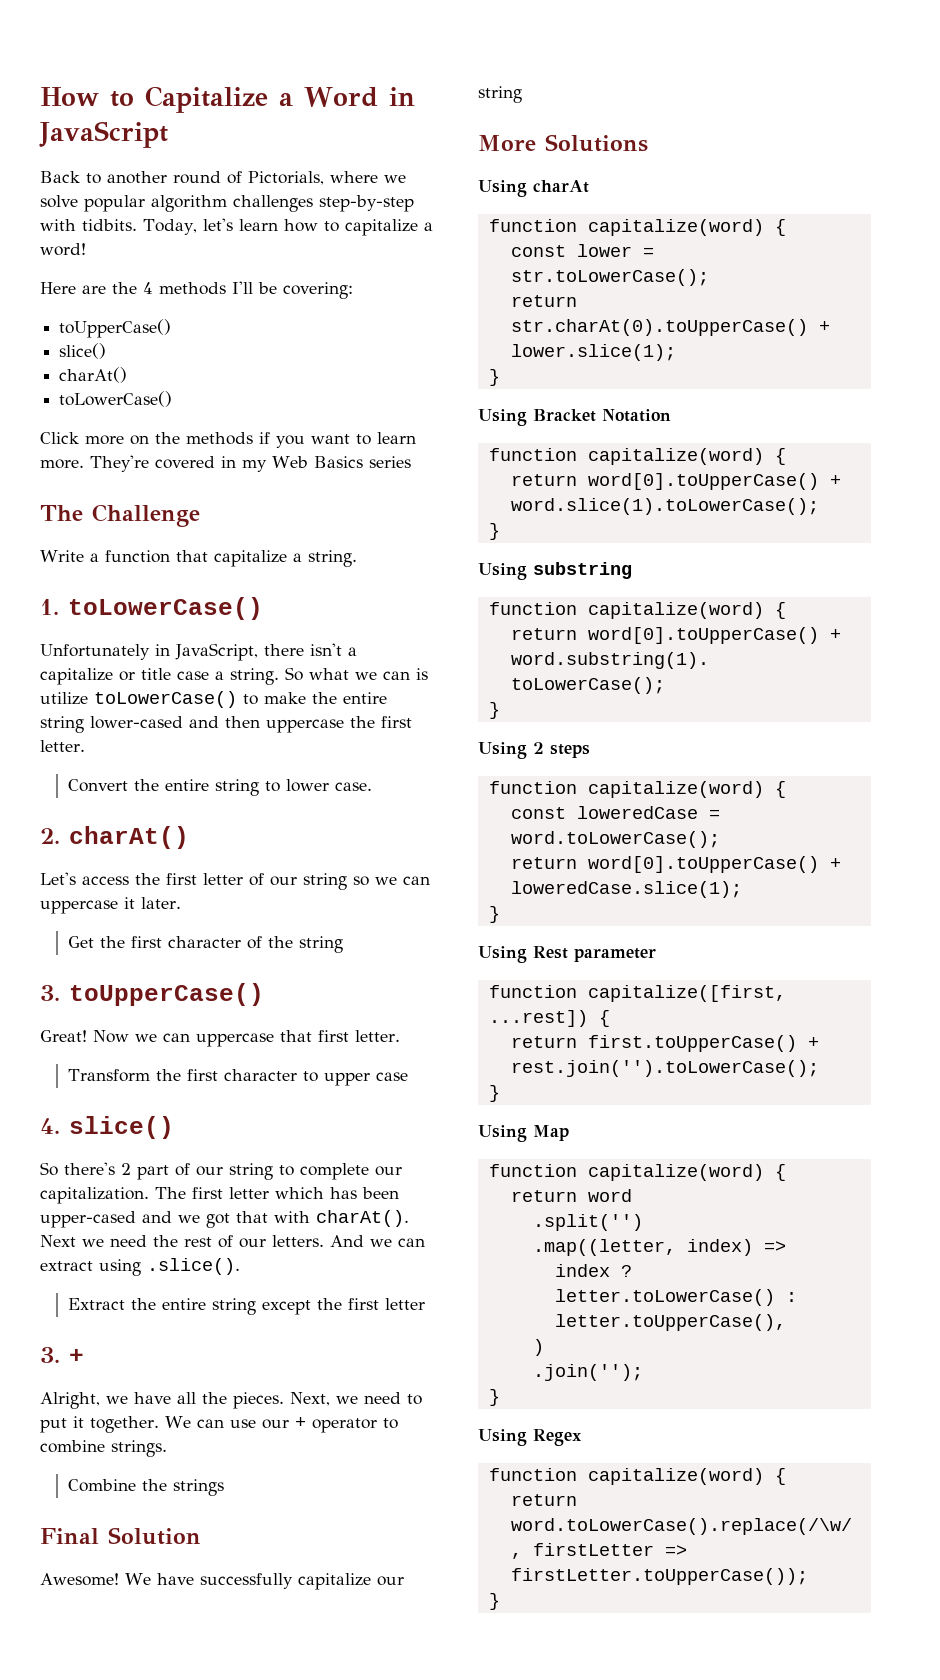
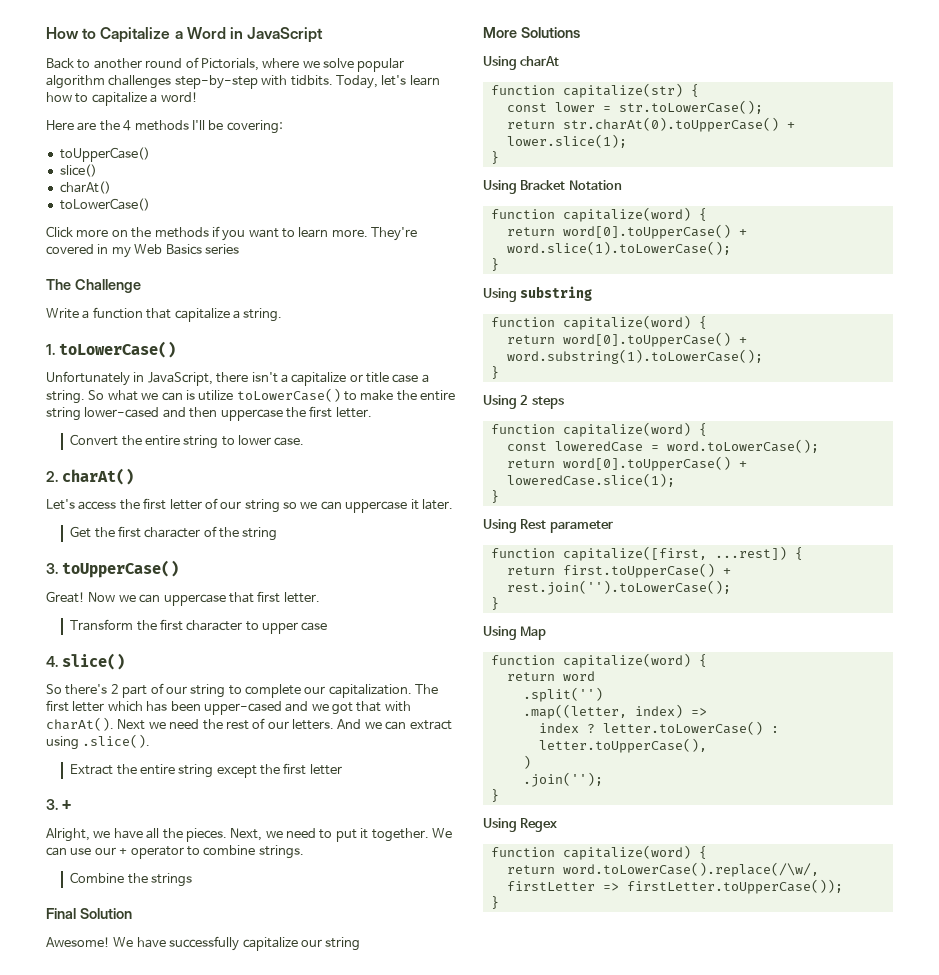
[587,219,764,236] capitalize(word) -> [562,83,683,98] capitalize(str)

